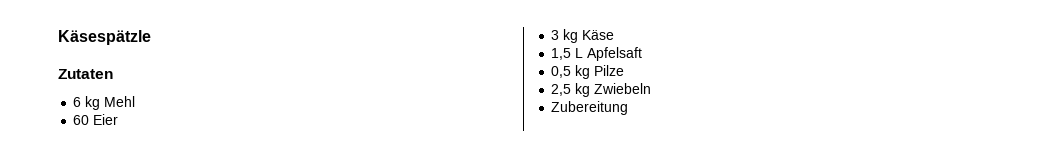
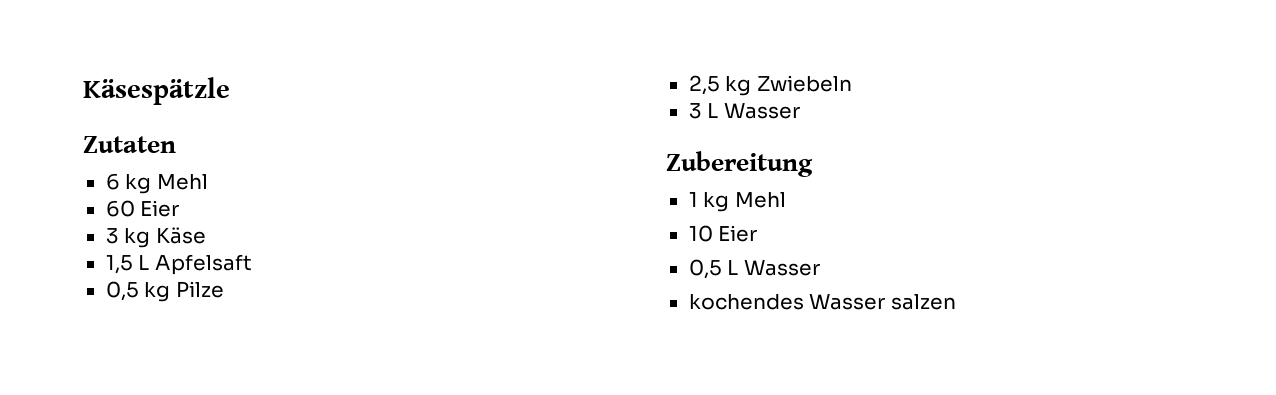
[551,101,629,115] Zubereitung -> [688,103,800,119] [666,151,813,177] [688,192,786,212] [688,225,758,242] [688,259,820,279] [688,294,956,310] 3 L Wasser // Zubereitung // 1 kg Mehl // 10 Eier // 0,5 L Wasser // kochendes Wasser salzen

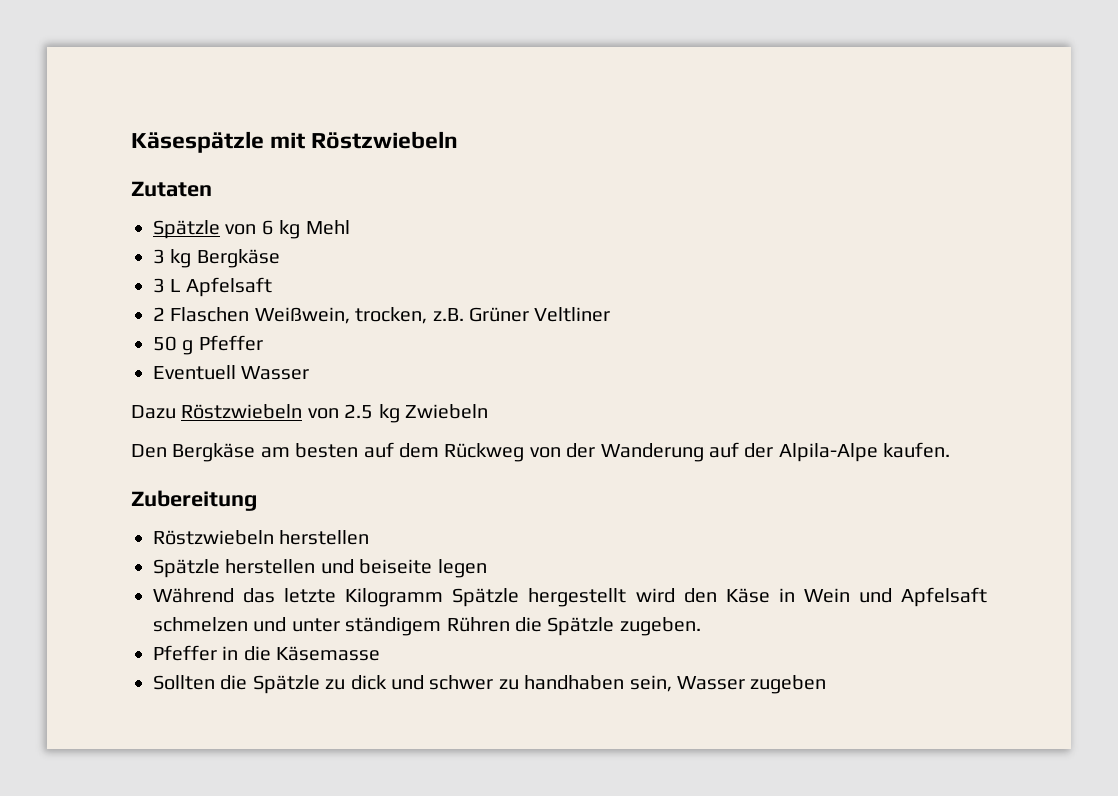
(230, 91) none -> [270,131,459,149] mit Röstzwiebeln
(176, 144) none -> [153,220,257,239] Spätzle von
[105,200,180,217] [105,227,206,248] [105,254,252,275] [105,281,224,302] [688,75,852,96] [688,103,800,119] [666,151,813,177] [688,192,786,212] [688,225,758,242] [688,259,820,279] [688,294,956,310] 60 Eier // 3 kg Käse // 1,5 L Apfelsaft // 0,5 kg Pilze // 2,5 kg Zwiebeln // 3 L Wasser // Zubereitung // 1 kg Mehl // 10 Eier // 0,5 L Wasser // kochendes Wasser salzen -> [153,249,280,268] [153,277,272,297] [153,307,611,324] [153,335,263,355] [153,365,310,380] [131,404,488,423] [131,442,951,462] [131,490,257,511] [153,530,370,545] [153,559,487,578] [153,587,988,607] [153,617,701,636] [153,645,381,661] [153,675,827,694] 3 kg Bergkäse // 3 L Apfelsaft // 2 Flaschen Weißwein, trocken, z.B. Grüner Veltliner // 50 g Pfeffer // Eventuell Wasser // Dazu Röstzwiebeln von 2.5 kg Zwiebeln // Den Bergkäse am besten auf dem Rückweg von der Wanderung auf der Alpila-Alpe kaufen. // Zubereitung // Röstzwiebeln herstellen // Spätzle herstellen und beiseite legen // Während das letzte Kilogramm Spätzle hergestellt wird den Käse in Wein und Apfelsaft schmelzen und unter ständigem Rühren die Spätzle zugeben. // Pfeffer in die Käsemasse // Sollten die Spätzle zu dick und schwer zu handhaben sein, Wasser zugeben

